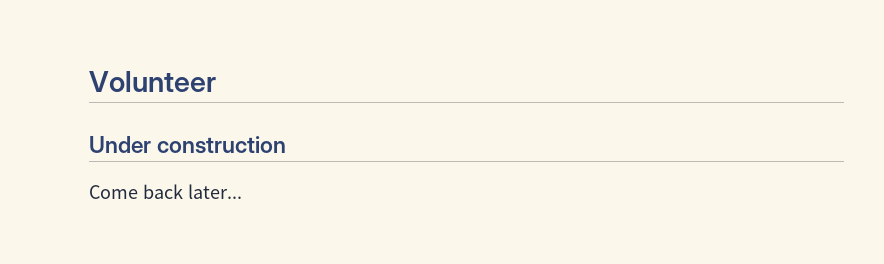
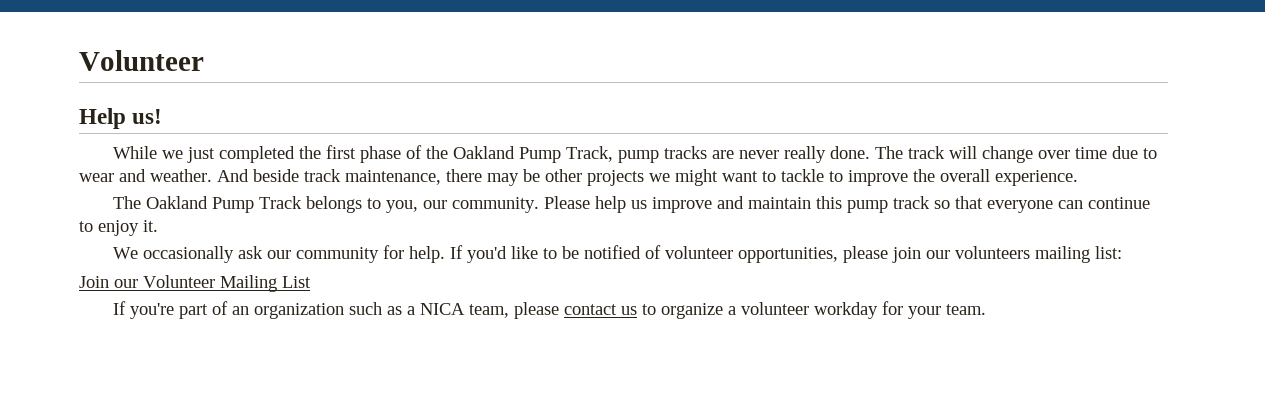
[89,136,287,154] [89,184,242,199] Under construction // Come back later... -> [79,108,163,129] [112,145,1157,163] [79,169,1078,186] [112,196,1150,213] [79,220,158,236] [112,245,1122,263] [79,275,311,292] [112,301,986,319] Help us! // While we just completed the first phase of the Oakland Pump Track, pump tracks are never really done. The track will change over time due to wear and weather. And beside track maintenance, there may be other projects we might want to tackle to improve the overall experience. // The Oakland Pump Track belongs to you, our community. Please help us improve and maintain this pump track so that everyone can continue to enjoy it. // We occasionally ask our community for help. If you'd like to be notified of volunteer opportunities, please join our volunteers mailing list: // Join our Volunteer Mailing List // If you're part of an organization such as a NICA team, please contact us to organize a volunteer workday for your team.

